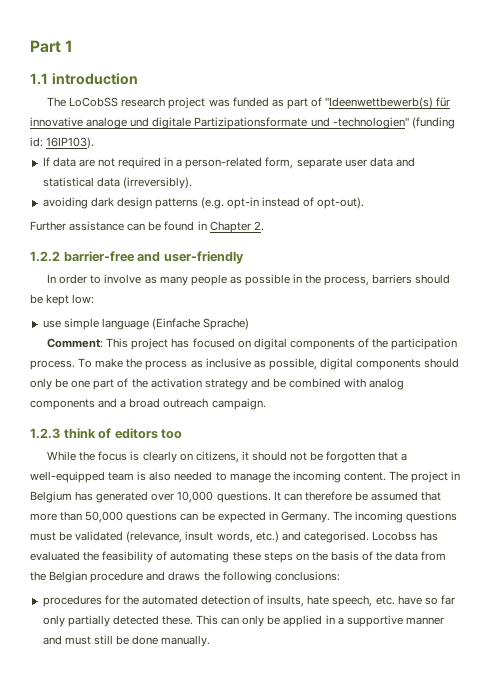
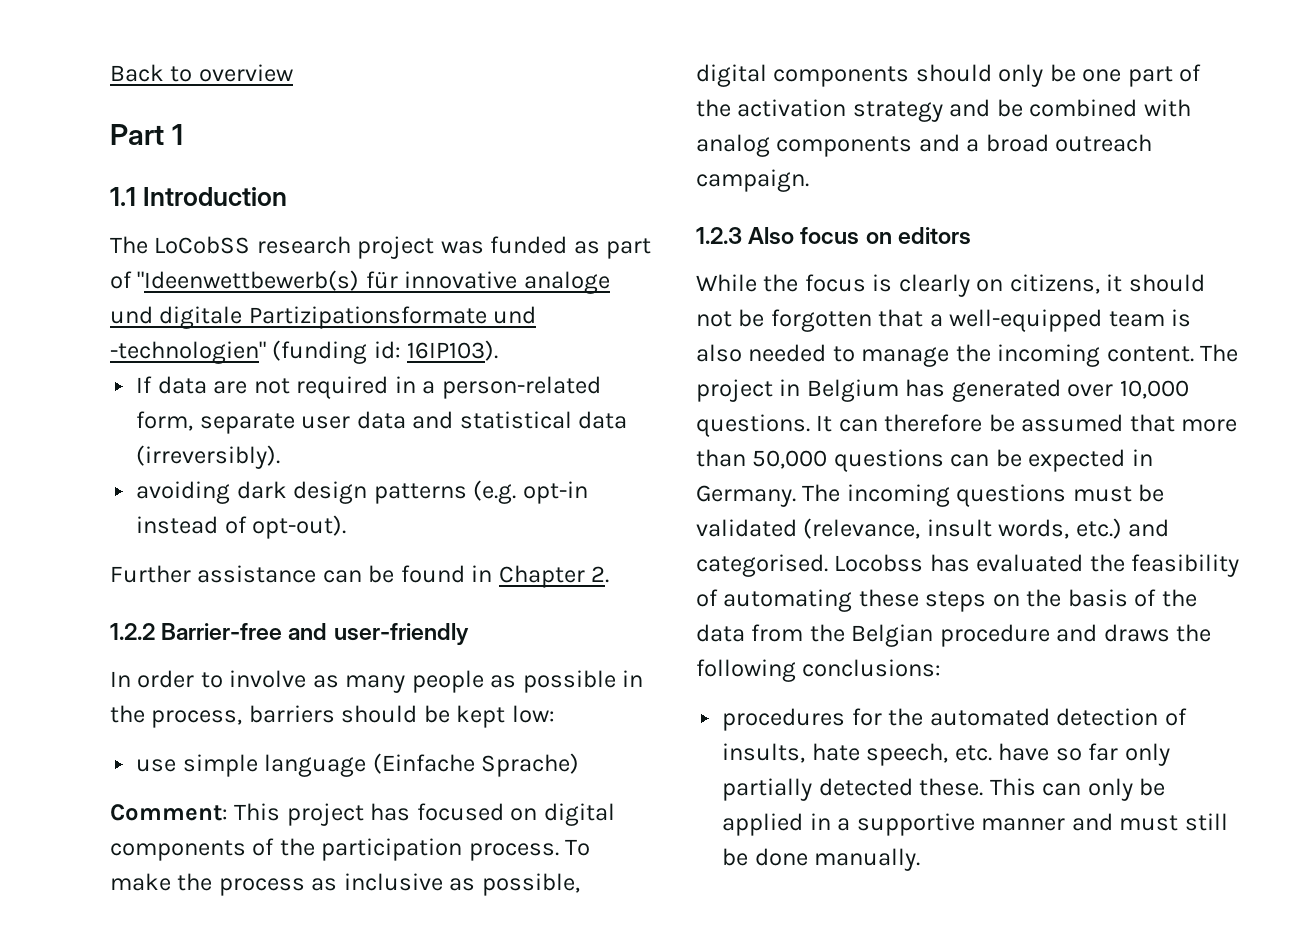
(30, 46) none -> [110,64,293,82] Back to overview //
[51,73,138,85] introduction -> [143,187,288,206] Introduction
[63,251,135,262] barrier-free -> [161,623,283,640] Barrier-free
[63,428,112,439] think of -> [748,227,892,245] Also focus on
[161,429,183,439] too -> (971, 236) none

